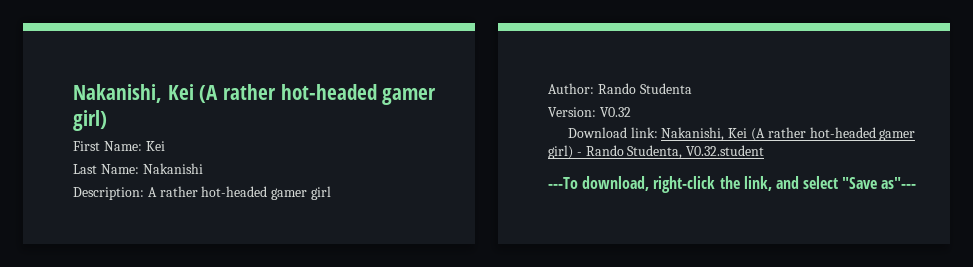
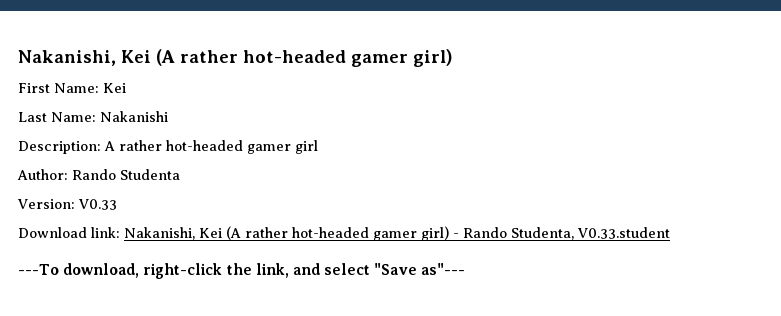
[599,107,631,117] V0.32 -> [78,199,117,210] V0.33
[686,145,765,156] V0.32.student -> [577,227,670,239] V0.33.student

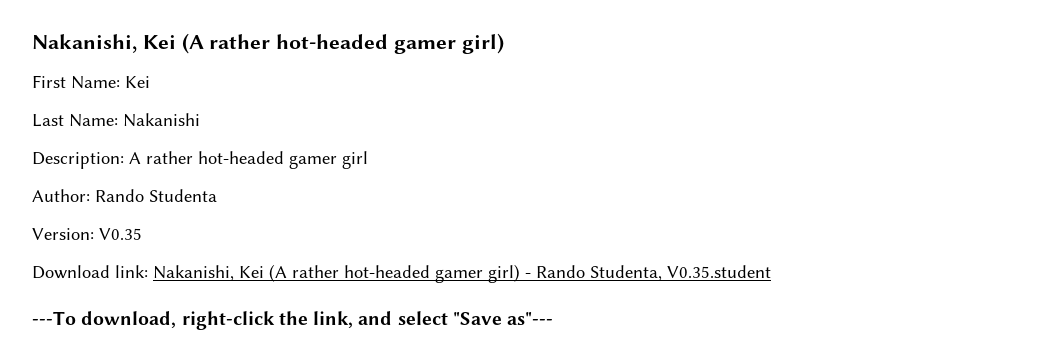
[78,199,117,210] V0.33 -> [99,228,142,240] V0.35
[577,227,670,239] V0.33.student -> [667,265,771,278] V0.35.student

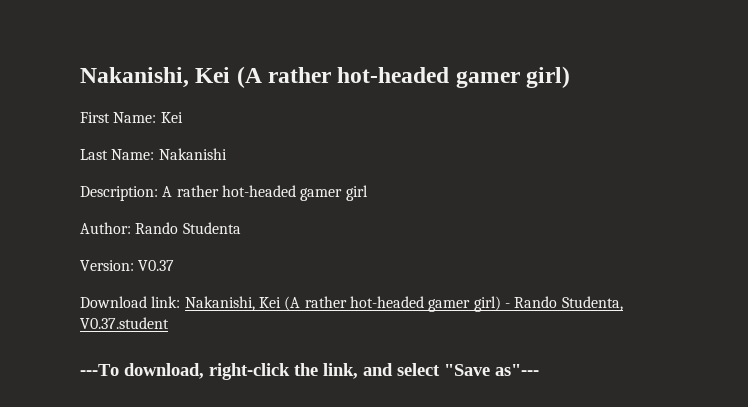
[99,228,142,240] V0.35 -> [138,260,175,271] V0.37
[667,265,771,278] V0.35.student -> [80,317,169,329] V0.37.student

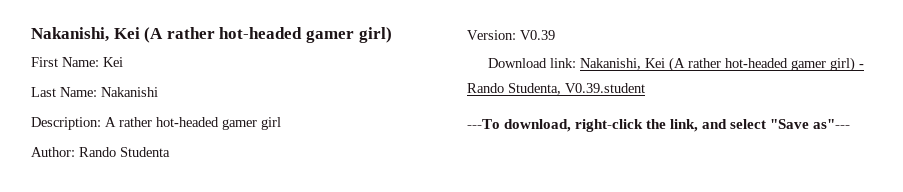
[138,260,175,271] V0.37 -> [520,30,555,40] V0.39
[80,317,169,329] V0.37.student -> [565,83,645,93] V0.39.student

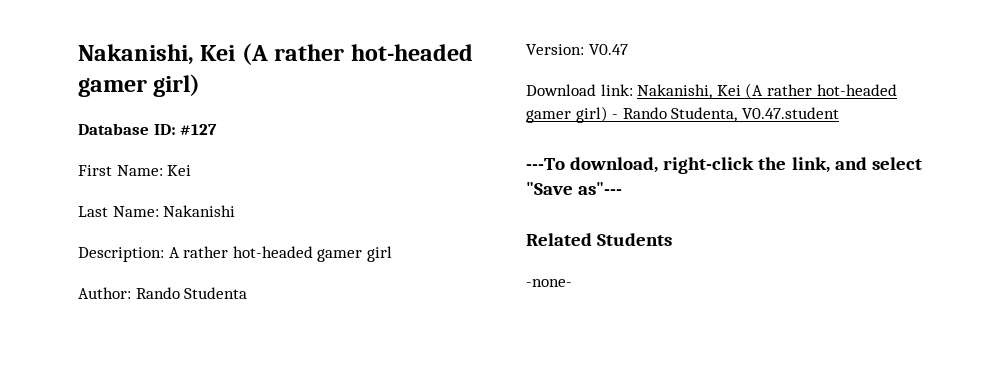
[31,27,392,43] Nakanishi, Kei (A rather hot-headed gamer girl) -> [78,43,473,65] [78,74,201,97] [78,123,218,135] Nakanishi, Kei (A rather hot-headed gamer girl) // Database ID: #127
[520,30,555,40] V0.39 -> [588,44,628,55] V0.47
[565,83,645,93] V0.39.student -> [741,107,839,119] V0.47.student
(851, 124) none -> [526,233,673,246] [526,279,572,287] // Related Students // -none-

